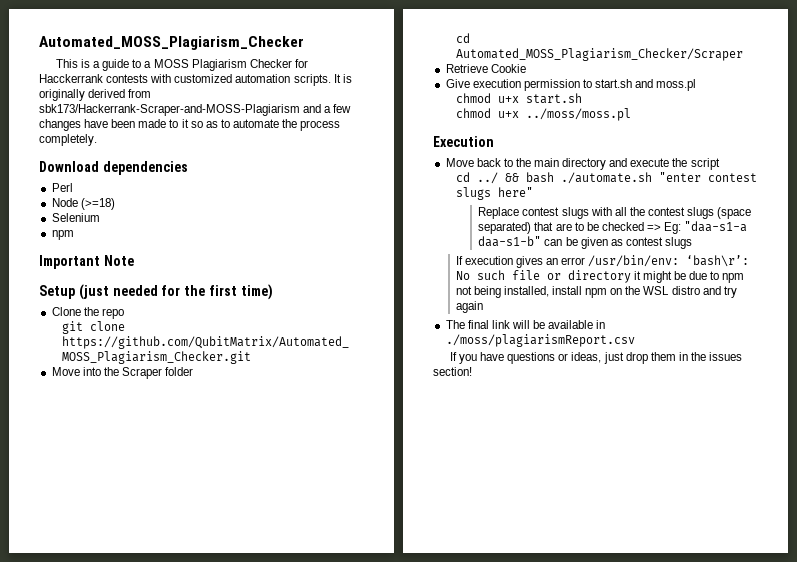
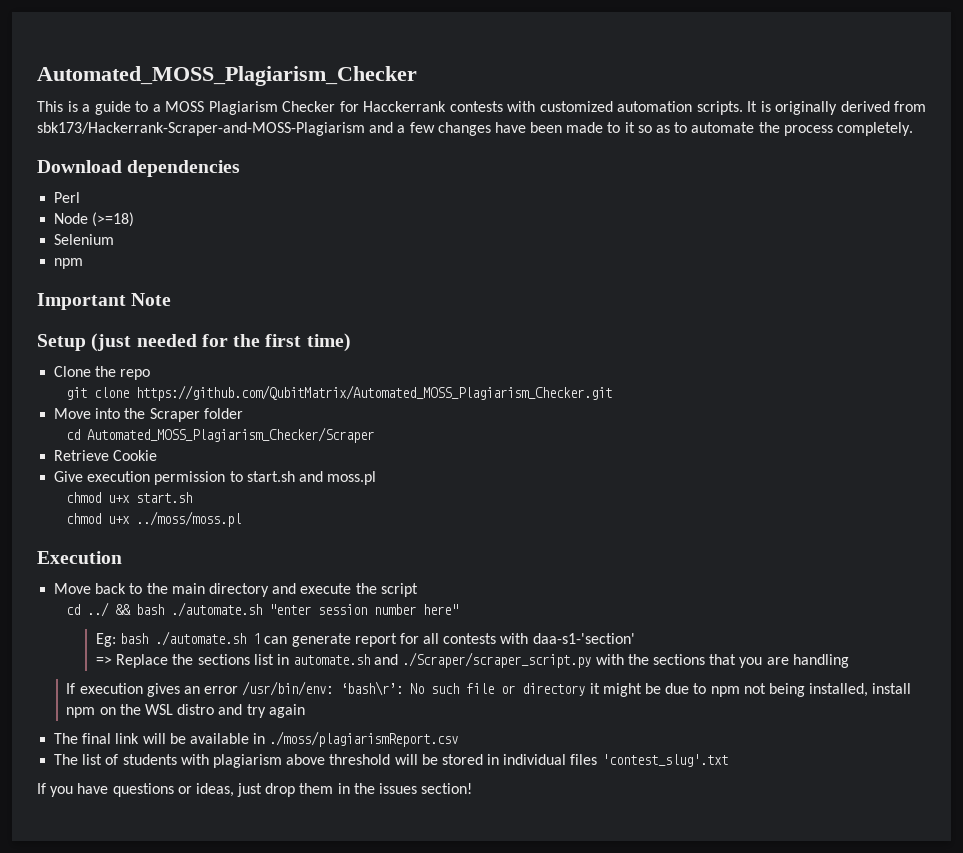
[707,173,757,182] [455,187,491,200] contest slugs -> [318,604,417,615] session number
[478,207,752,219] [478,221,748,234] [478,236,692,249] Replace contest slugs with all the contest slugs (space separated) that are to be checked => Eg: "daa-s1-a daa-s1-b" can be given as contest slugs -> [95,631,635,647] [95,652,849,668] Eg: bash ./automate.sh 1 can generate report for all contests with daa-s1-'section' // => Replace the sections list in automate.sh and ./Scraper/scraper_script.py with the sections that you are handling
(635, 340) none -> [54,754,728,768] // The list of students with plagiarism above threshold will be stored in individual files 'contest_slug'.txt

